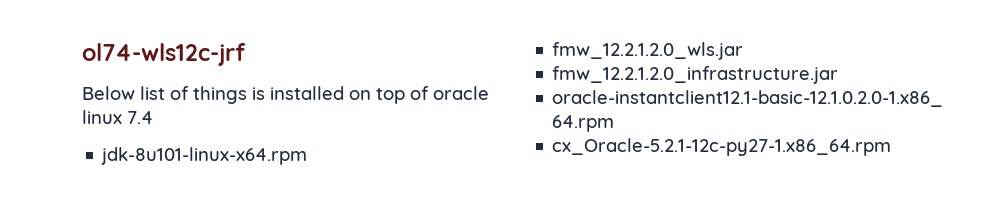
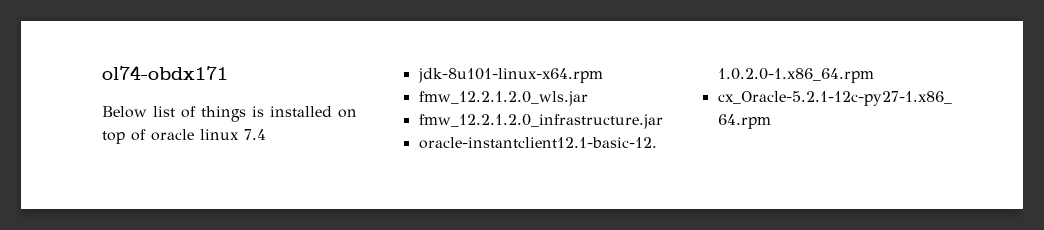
[82,43,246,66] ol74-wls12c-jrf -> [102,65,228,80] ol74-obdx171

